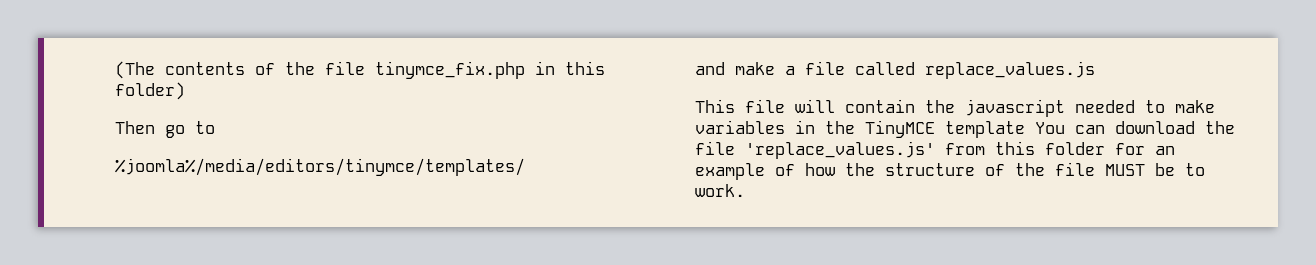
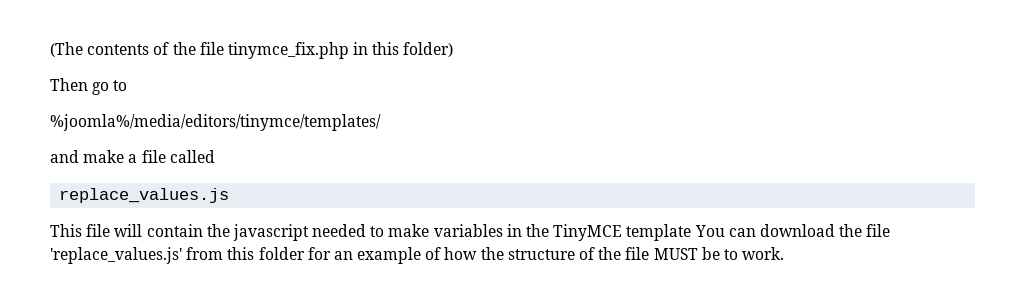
(915, 68) none -> (215, 156) //

